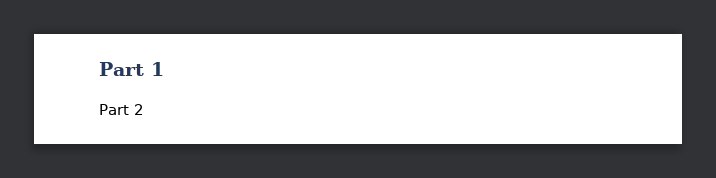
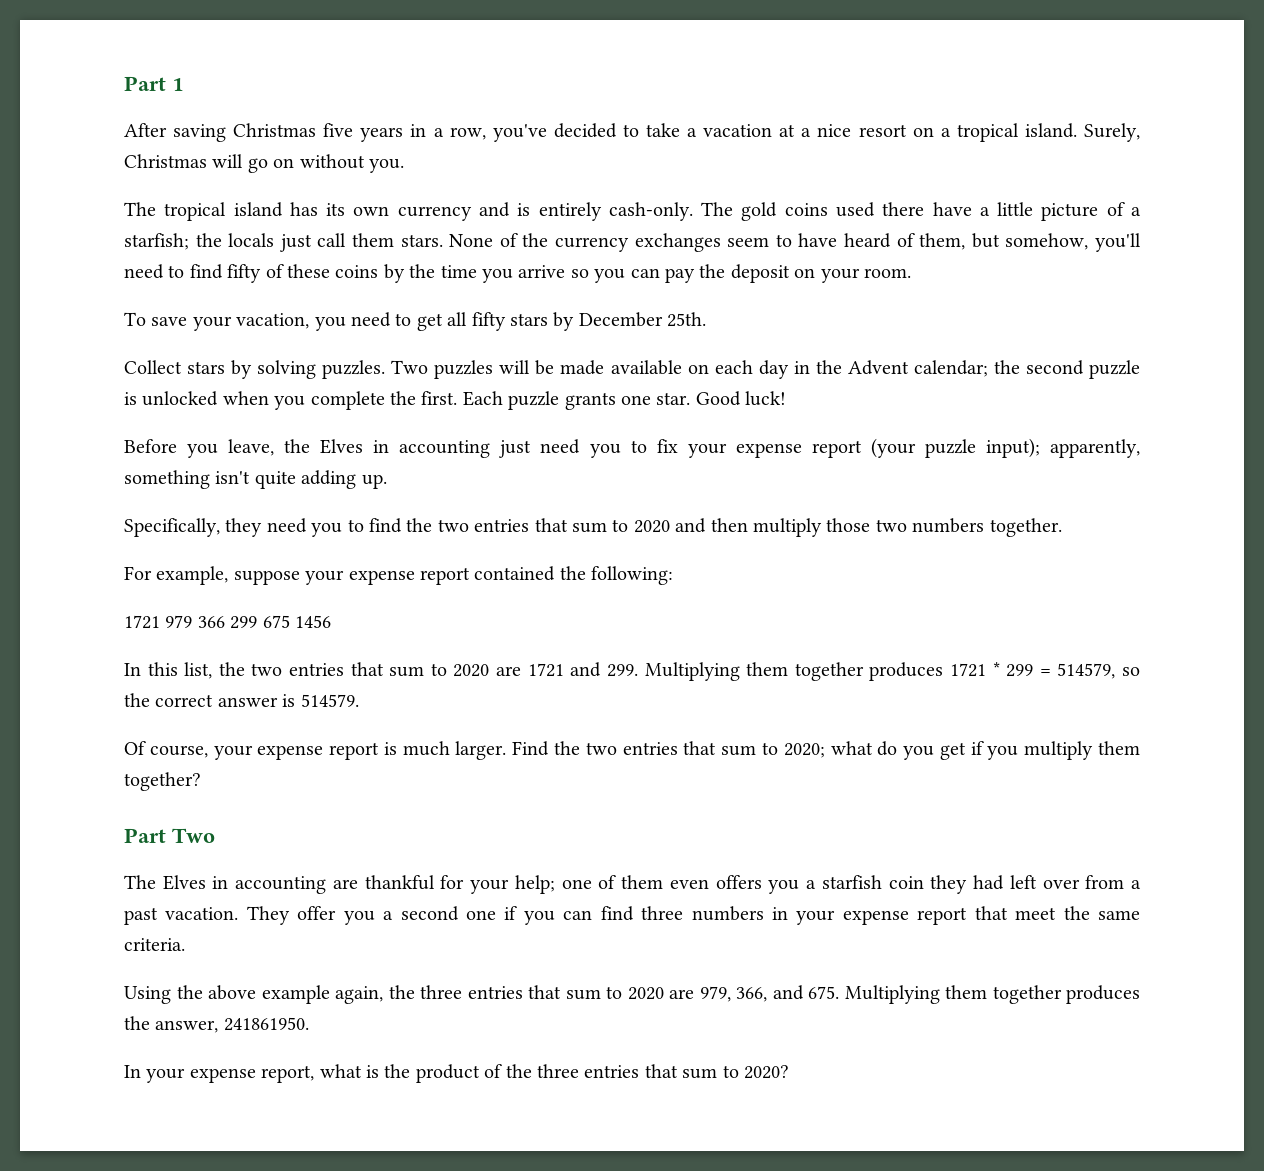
[99,104,144,115] Part 2 -> [124,123,1141,142] [124,154,404,173] [124,202,1142,221] [124,233,1142,252] [124,264,911,283] [124,312,707,331] [124,360,1140,379] [124,391,787,410] [124,438,1140,458] [124,470,387,489] [124,518,1062,537] [124,566,674,585] [124,615,331,629] [124,662,1140,681] [124,693,359,707] [124,741,1140,760] [124,772,201,791] [124,828,215,843] [124,875,1142,894] [124,906,1141,925] [124,938,185,951] [124,985,1140,1004] [124,1016,309,1033] [124,1064,789,1083] After saving Christmas five years in a row, you've decided to take a vacation at a nice resort on a tropical island. Surely, Christmas will go on without you. // The tropical island has its own currency and is entirely cash-only. The gold coins used there have a little picture of a starfish; the locals just call them stars. None of the currency exchanges seem to have heard of them, but somehow, you'll need to find fifty of these coins by the time you arrive so you can pay the deposit on your room. // To save your vacation, you need to get all fifty stars by December 25th. // Collect stars by solving puzzles. Two puzzles will be made available on each day in the Advent calendar; the second puzzle is unlocked when you complete the first. Each puzzle grants one star. Good luck! // Before you leave, the Elves in accounting just need you to fix your expense report (your puzzle input); apparently, something isn't quite adding up. // Specifically, they need you to find the two entries that sum to 2020 and then multiply those two numbers together. // For example, suppose your expense report contained the following: // 1721 979 366 299 675 1456 // In this list, the two entries that sum to 2020 are 1721 and 299. Multiplying them together produces 1721 * 299 = 514579, so the correct answer is 514579. // Of course, your expense report is much larger. Find the two entries that sum to 2020; what do you get if you multiply them together? // Part Two // The Elves in accounting are thankful for your help; one of them even offers you a starfish coin they had left over from a past vacation. They offer you a second one if you can find three numbers in your expense report that meet the same criteria. // Using the above example again, the three entries that sum to 2020 are 979, 366, and 675. Multiplying them together produces the answer, 241861950. // In your expense report, what is the product of the three entries that sum to 2020?

